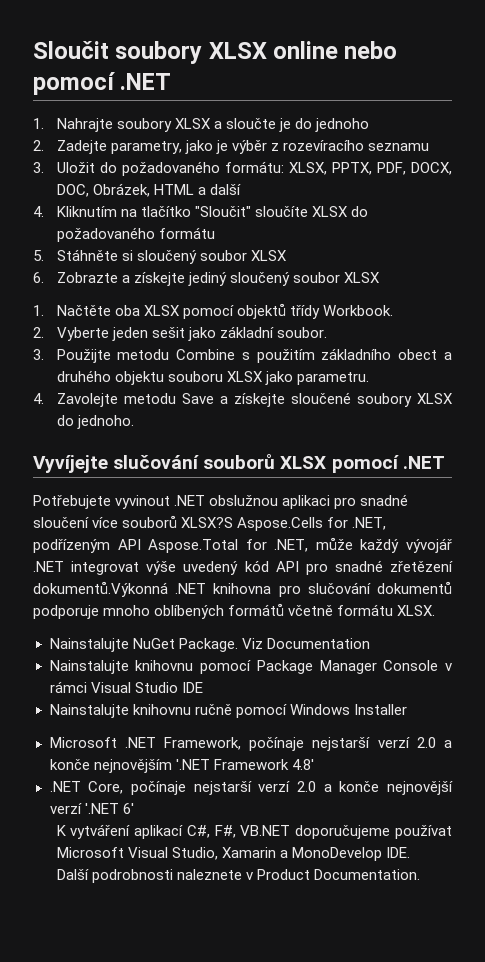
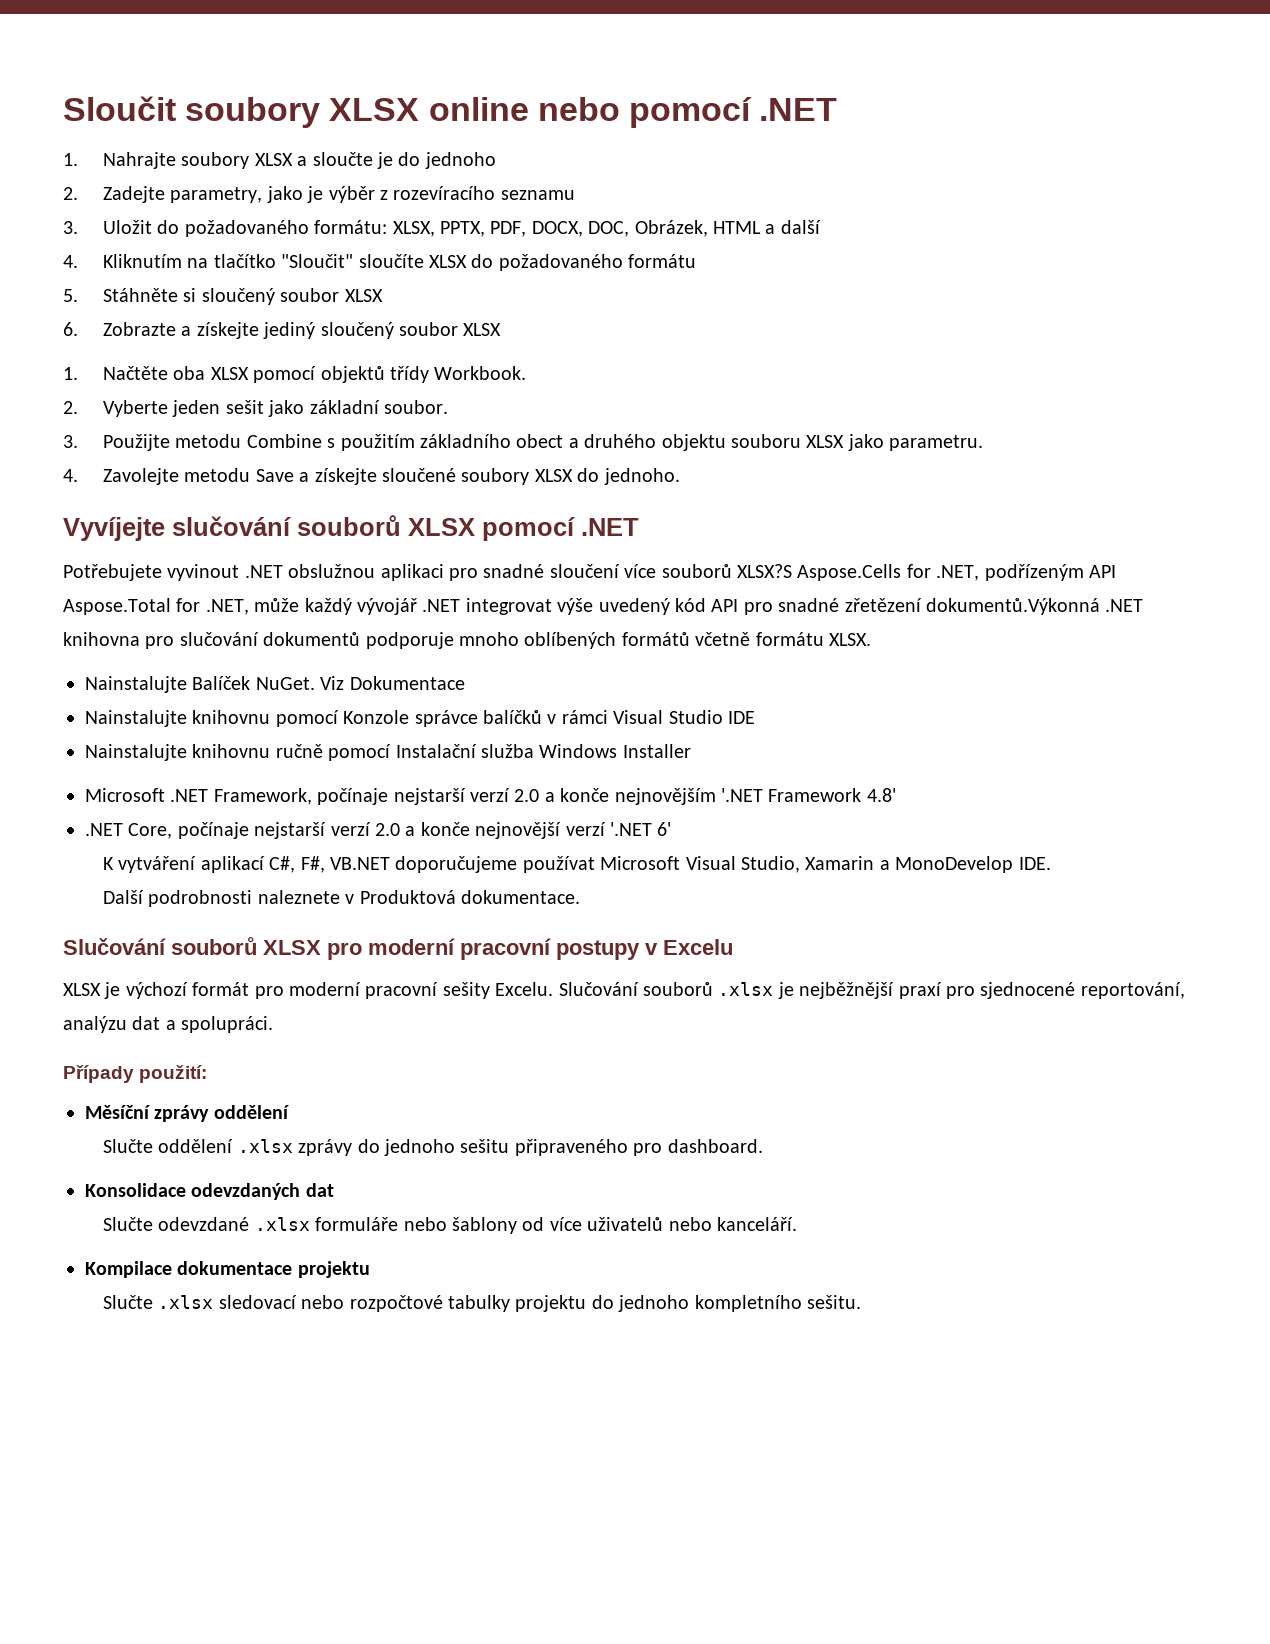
[132,638,370,652] NuGet Package. Viz Documentation -> [192,676,465,690] Balíček NuGet. Viz Dokumentace
[256,660,439,674] Package Manager Console -> [343,710,542,727] Konzole správce balíčků
(287, 711) none -> [395,744,534,758] Instalační služba
[256,869,420,880] Product Documentation. -> [359,890,580,904] [63,937,733,960] [63,982,1185,999] [63,1016,274,1033] [63,1065,208,1083] [85,1105,289,1122] [102,1139,763,1156] [85,1183,334,1200] [102,1217,797,1234] [85,1261,370,1278] [102,1295,861,1312] Produktová dokumentace. // Slučování souborů XLSX pro moderní pracovní postupy v Excelu // XLSX je výchozí formát pro moderní pracovní sešity Excelu. Slučování souborů .xlsx je nejběžnější praxí pro sjednocené reportování, analýzu dat a spolupráci. // Případy použití: // Měsíční zprávy oddělení // Slučte oddělení .xlsx zprávy do jednoho sešitu připraveného pro dashboard. // Konsolidace odevzdaných dat // Slučte odevzdané .xlsx formuláře nebo šablony od více uživatelů nebo kanceláří. // Kompilace dokumentace projektu // Slučte .xlsx sledovací nebo rozpočtové tabulky projektu do jednoho kompletního sešitu.

